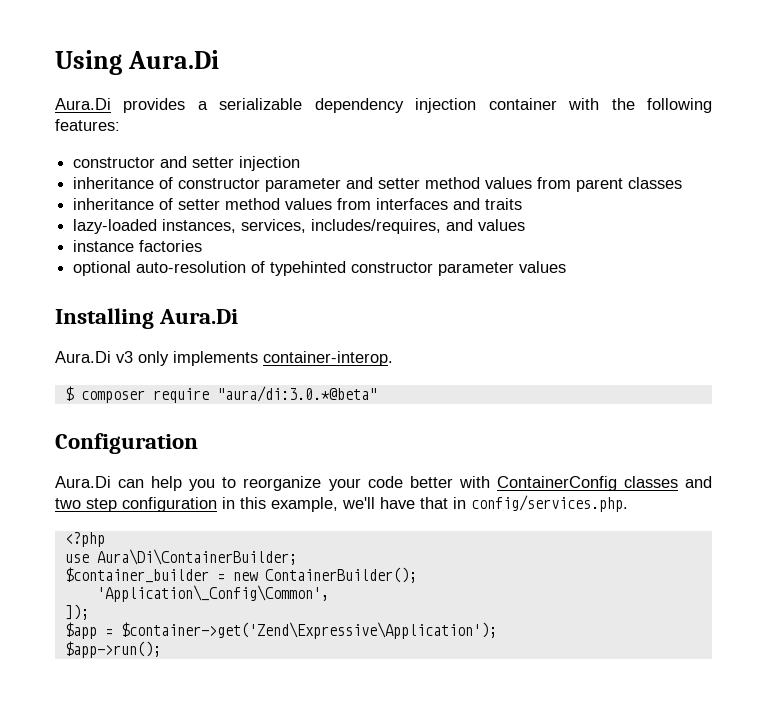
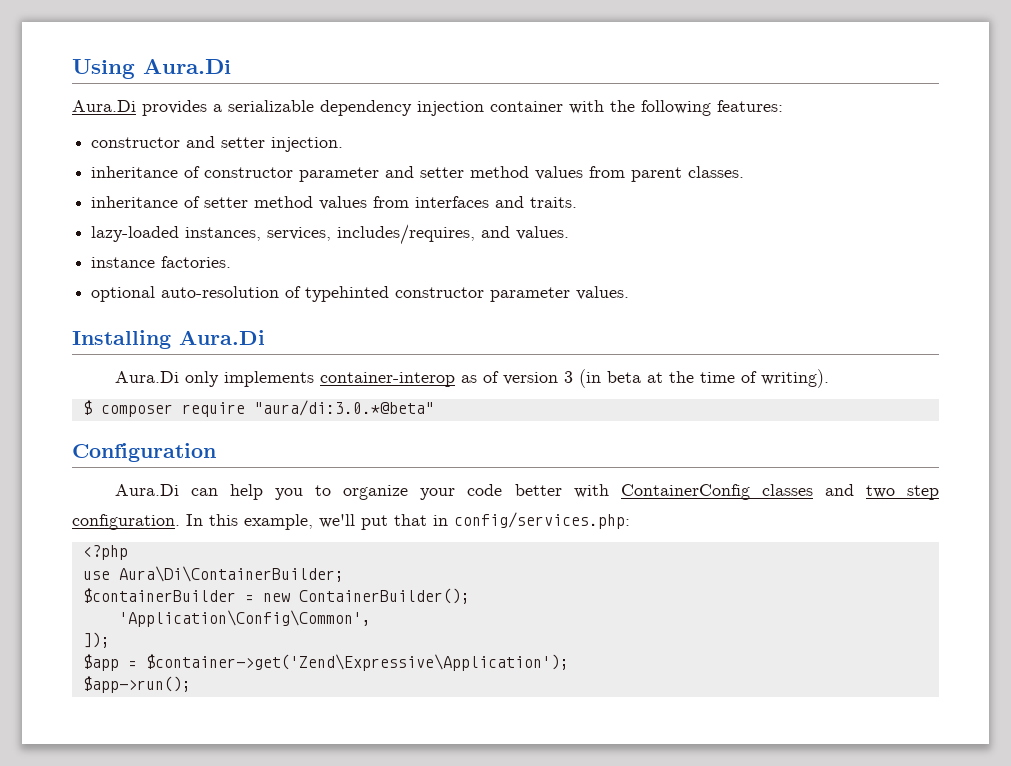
[239,156,301,171] injection -> [271,137,344,152] injection.
[628,177,683,189] classes -> [688,166,745,178] classes.
[485,198,523,210] traits -> [530,197,578,208] traits.
[478,219,526,231] values -> [516,226,570,240] values.
[139,240,203,252] factories -> [161,256,232,268] factories.
[519,261,567,273] values -> [576,286,630,300] values.
[116,351,133,363] v3 -> (179, 377) none
[263,351,393,366] container-interop. -> [319,369,829,388] container-interop as of version 3 (in beta at the time of writing).
[243,476,322,491] reorganize -> [343,485,409,500] organize
[122,497,235,512] configuration in -> [72,514,203,530] configuration. In
[380,497,415,509] have -> [361,515,388,530] put
[471,495,628,512] config/services.php. -> [454,512,630,529] config/services.php:
[64,567,209,583] $container_builder -> [82,588,236,603] $containerBuilder
[96,585,329,602] 'Application\_Config\Common', -> [118,610,371,627] 'Application\Config\Common',

